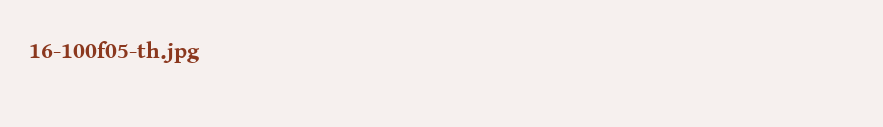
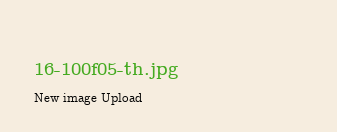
(200, 52) none -> [34,93,142,105] // New image Upload

